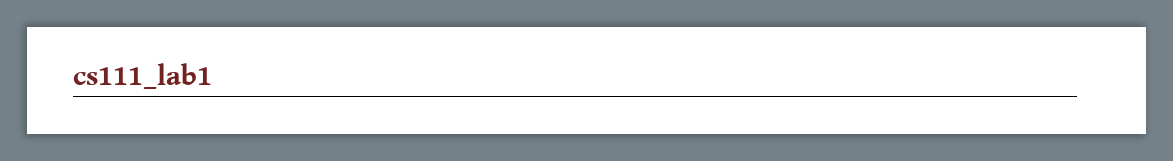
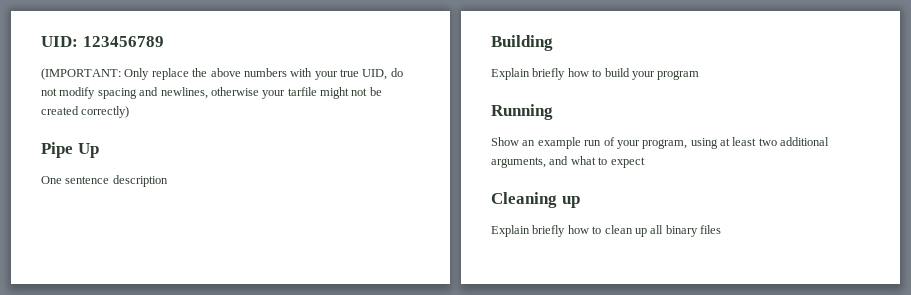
[73,63,212,89] cs111_lab1 -> [41,36,164,47] [41,68,403,80] [41,87,382,99] [41,106,130,118] [41,142,99,158] [41,175,168,187] [491,35,553,51] [491,68,700,80] [491,104,553,120] [491,137,830,149] [491,156,645,168] [491,192,580,208] [491,225,721,237] UID: 123456789 // (IMPORTANT: Only replace the above numbers with your true UID, do not modify spacing and newlines, otherwise your tarfile might not be created correctly) // Pipe Up // One sentence description // Building // Explain briefly how to build your program // Running // Show an example run of your program, using at least two additional arguments, and what to expect // Cleaning up // Explain briefly how to clean up all binary files

